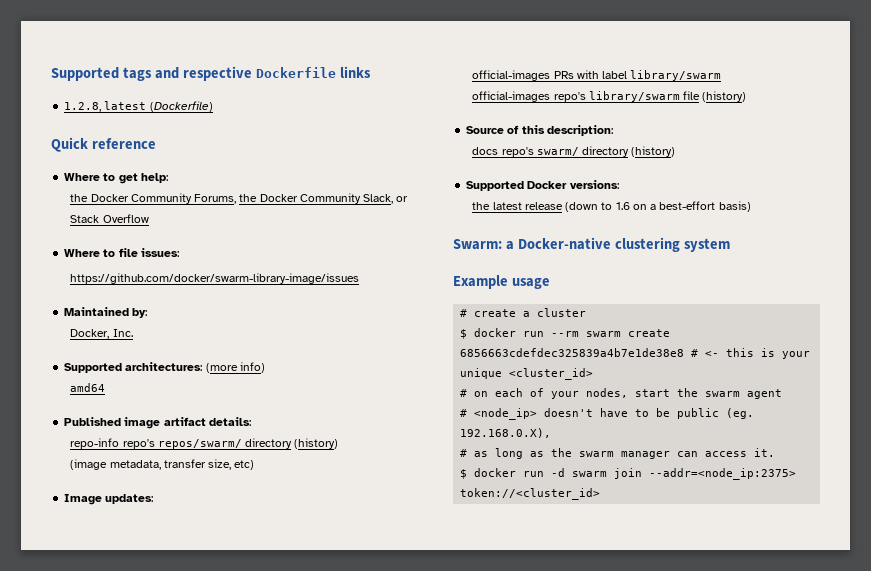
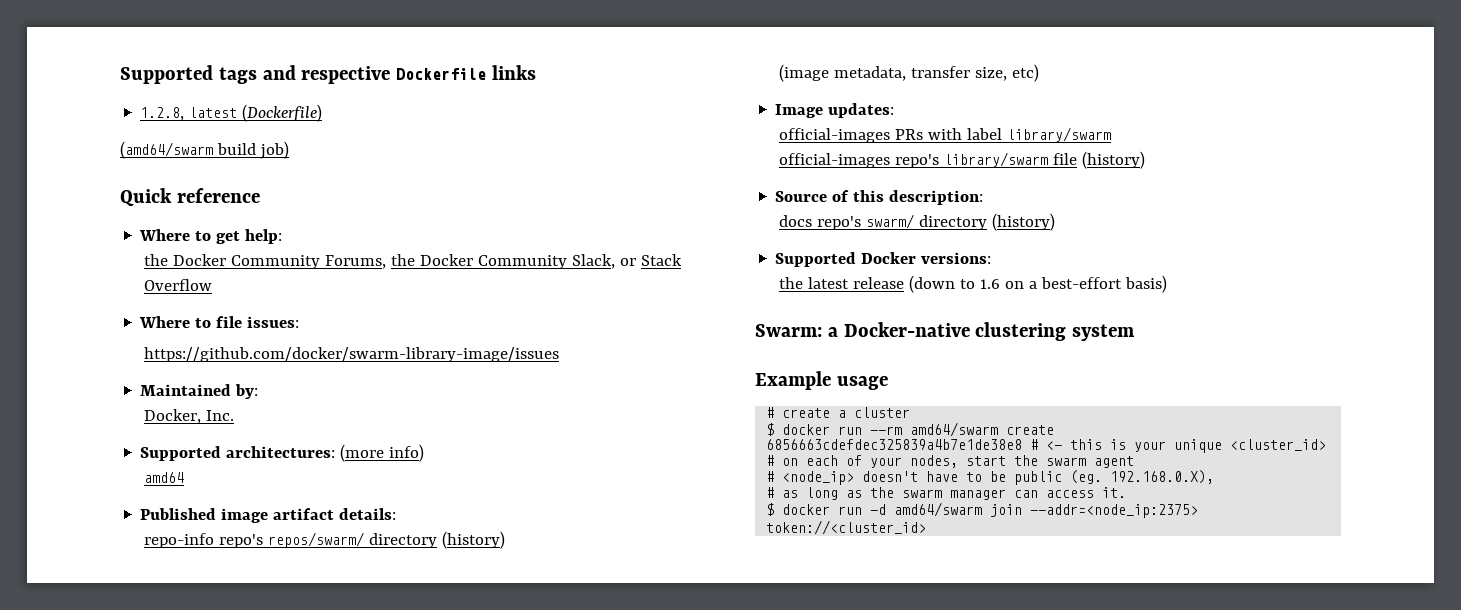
(213, 106) none -> [120,141,289,159] // (amd64/swarm build job)
[586,331,622,337] swarm -> [910,422,999,437] amd64/swarm
[572,471,608,477] swarm -> [894,502,983,517] amd64/swarm

